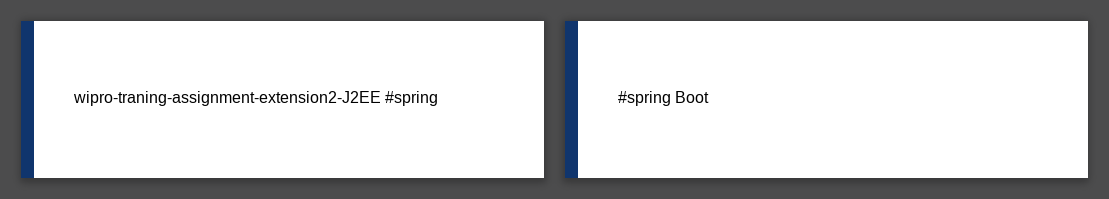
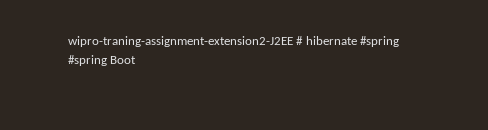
(381, 98) none -> [296,36,357,45] # hibernate

